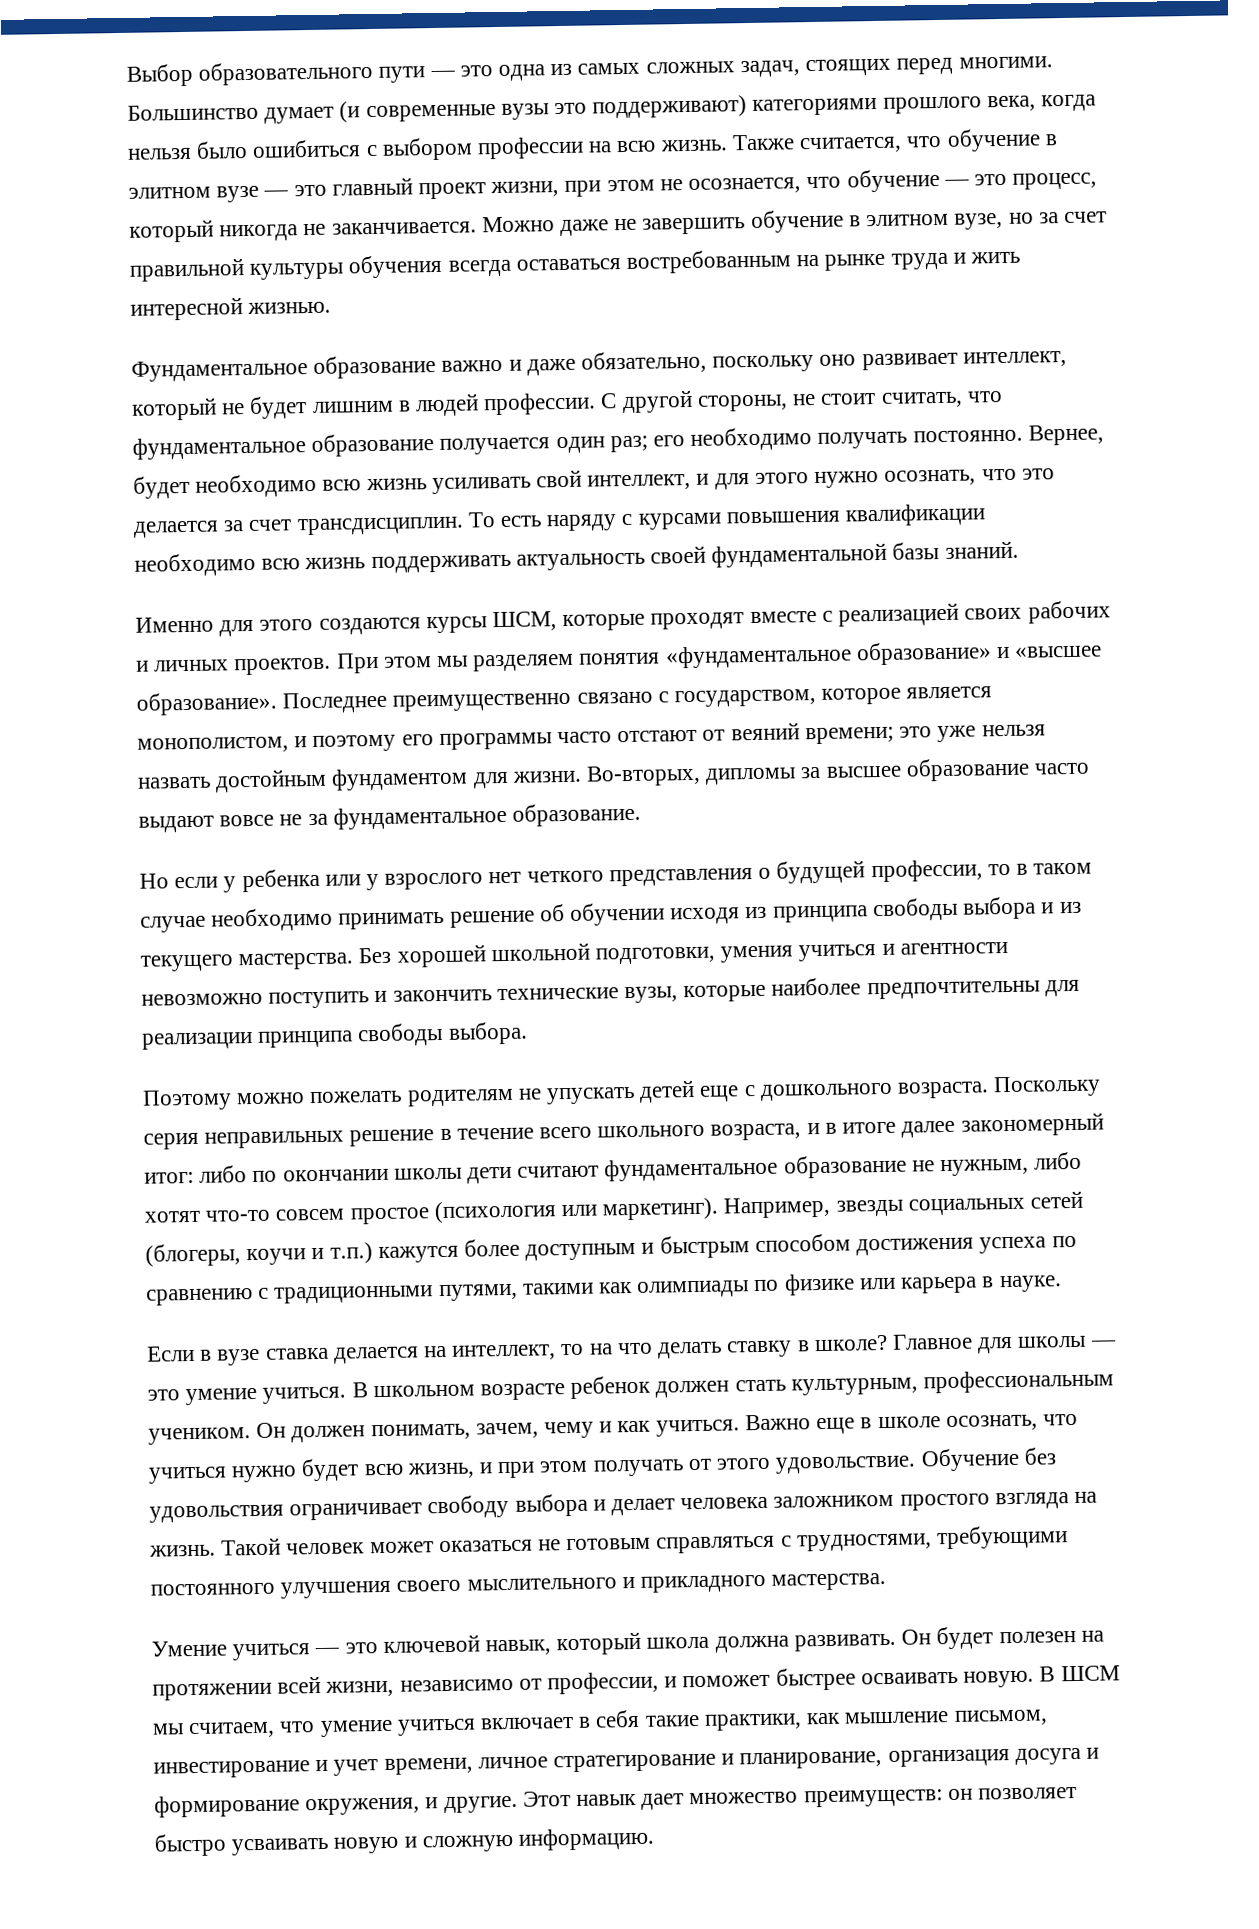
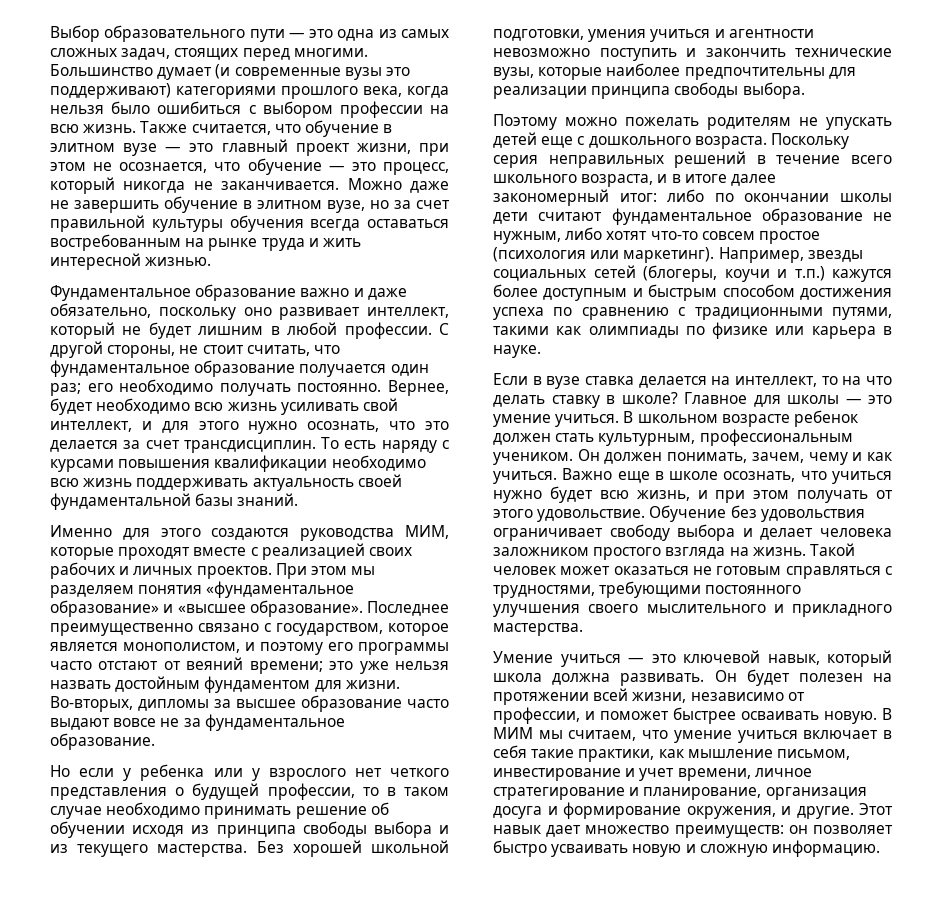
[415,393,480,417] людей -> [287,322,338,335] любой
[425,611,558,634] курсы ШСМ, -> [300,525,449,541] руководства МИМ,
[349,1129,435,1147] решение -> [674,151,747,168] решений
[1060,1665,1120,1682] ШСМ -> [493,727,533,739] МИМ

